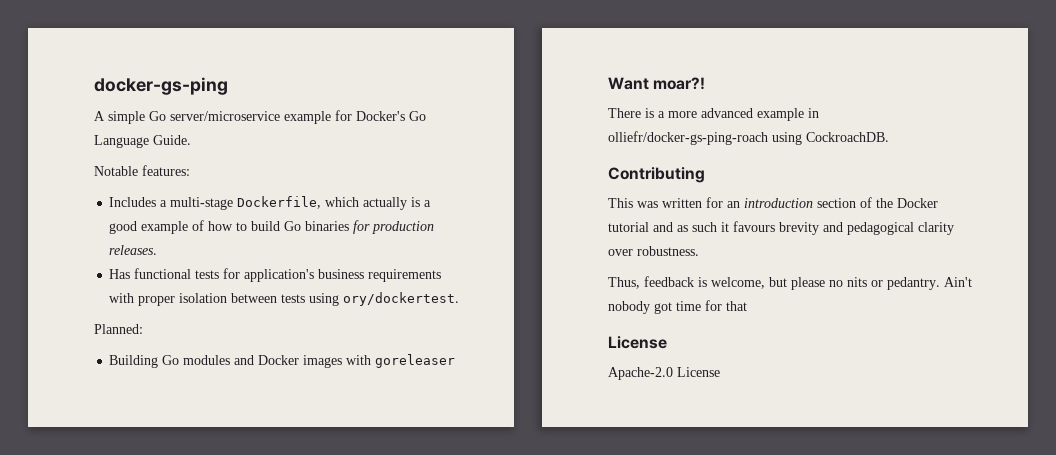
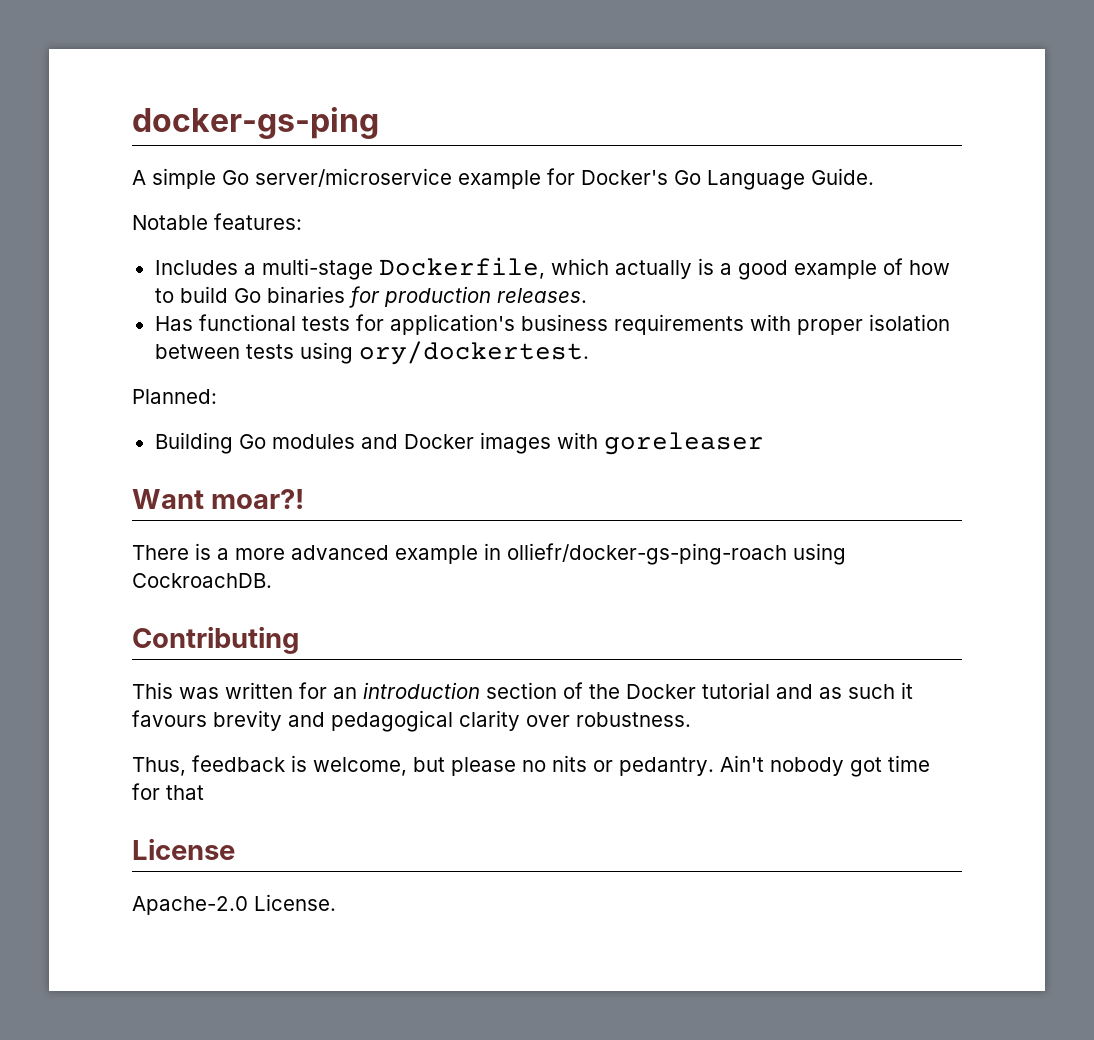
[677,367,720,377] License -> [254,894,336,911] License.

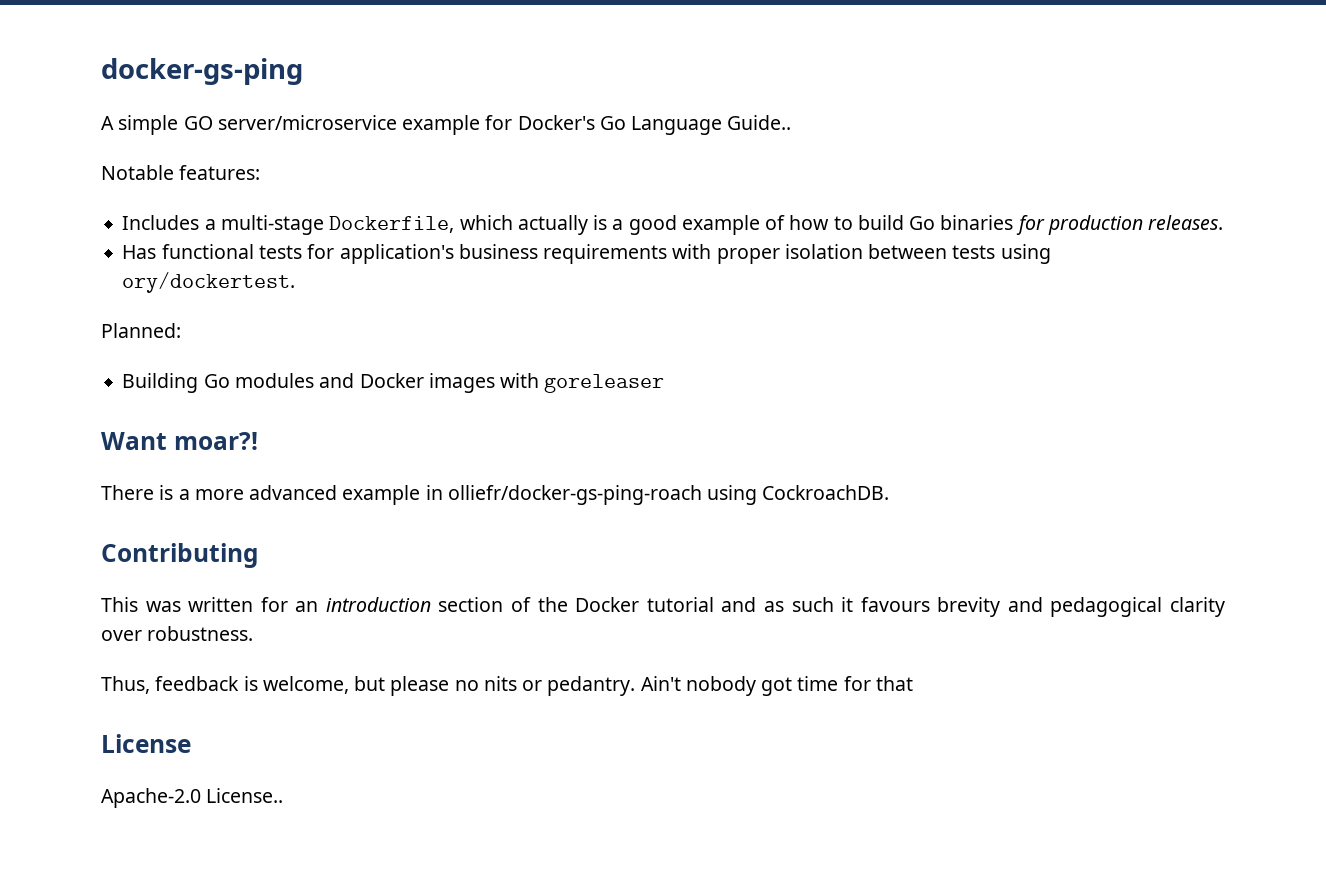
[222,170,249,185] Go -> [183,116,213,130] GO
[811,168,874,185] Guide. -> [727,115,792,130] Guide..
[254,894,336,911] License. -> [206,788,284,803] License..

